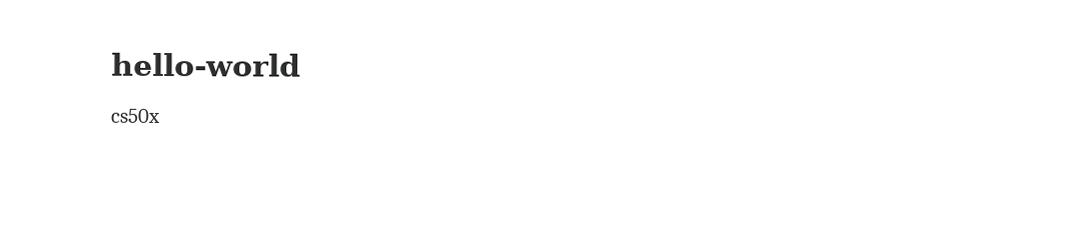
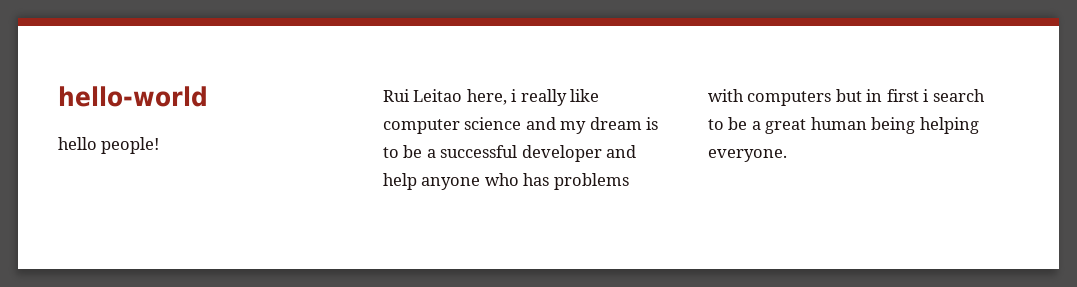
[110,108,161,123] cs50x -> [58,137,160,154] [383,89,600,106] [383,117,659,134] [383,145,637,162] [383,173,629,190] [708,89,985,106] [708,117,979,134] [708,149,787,162] hello people! // Rui Leitao here, i really like computer science and my dream is to be a successful developer and help anyone who has problems with computers but in first i search to be a great human being helping everyone.

